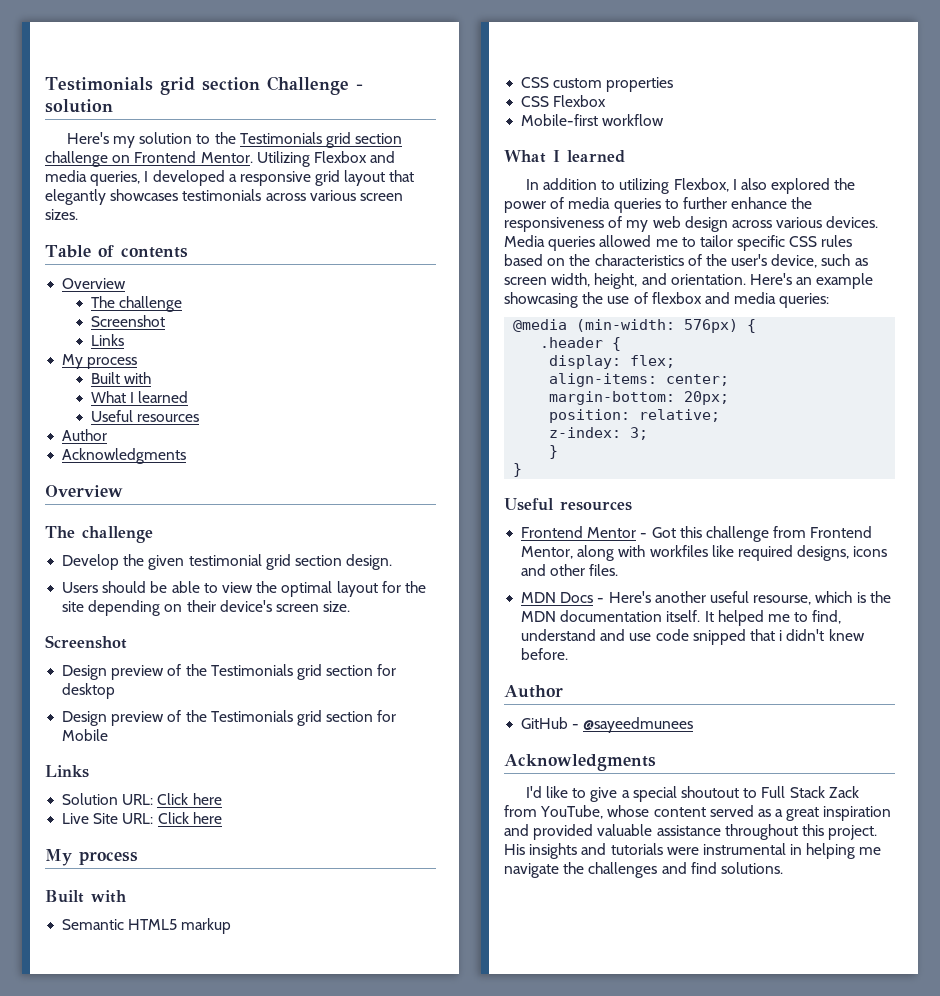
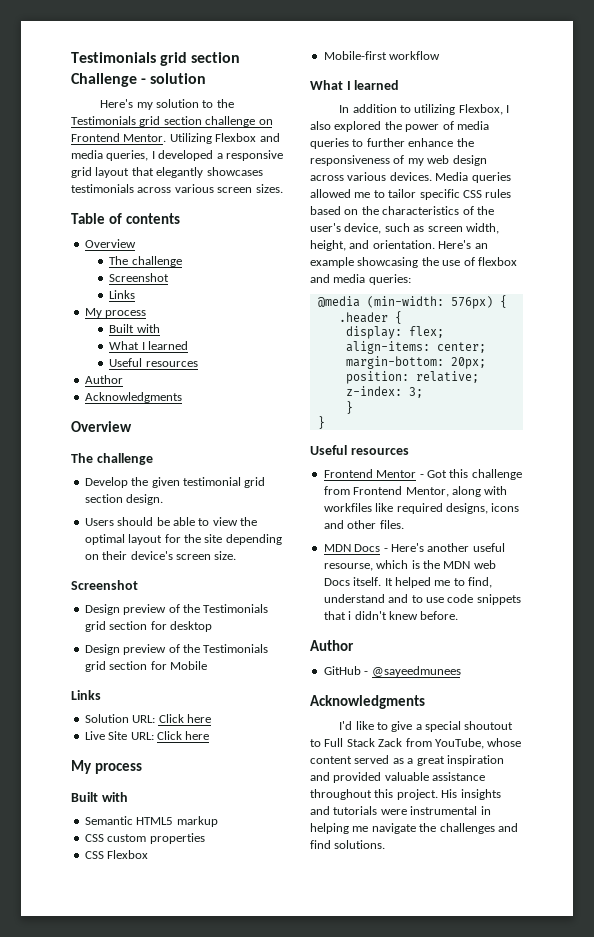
[560,610,663,622] documentation -> [473,560,496,569] [323,578,350,586] web Docs
(626, 635) none -> [411,595,423,603] to
[692,629,746,645] snipped -> [476,594,521,605] snippets

